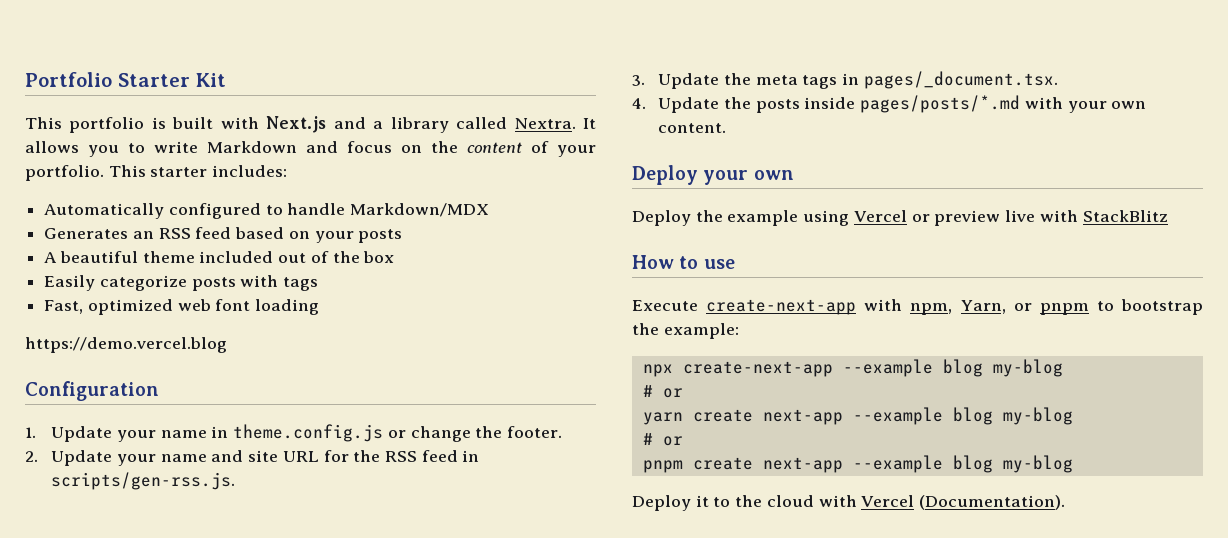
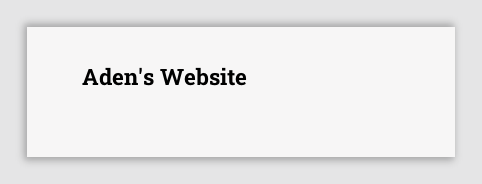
[25,72,227,87] [25,116,596,133] [25,141,596,157] [25,165,288,181] [44,203,490,219] [44,227,403,243] [44,251,395,263] [44,275,319,291] [44,299,320,315] [25,337,227,353] [25,381,159,401] [25,424,562,442] [25,450,480,466] [51,472,236,490] [632,71,1058,89] [632,95,1147,113] [658,123,727,133] [632,165,794,185] [632,210,1168,226] [632,255,735,269] [632,299,1203,315] [632,323,739,339] [642,359,1063,377] [642,385,683,398] [642,407,1073,425] [642,433,683,446] [642,455,1073,473] [632,495,1066,511] Portfolio Starter Kit // This portfolio is built with Next.js and a library called Nextra. It allows you to write Markdown and focus on the content of your portfolio. This starter includes: // Automatically configured to handle Markdown/MDX // Generates an RSS feed based on your posts // A beautiful theme included out of the box // Easily categorize posts with tags // Fast, optimized web font loading // https://demo.vercel.blog // Configuration // 1. Update your name in theme.config.js or change the footer. // 2. Update your name and site URL for the RSS feed in scripts/gen-rss.js. // 3. Update the meta tags in pages/_document.tsx. // 4. Update the posts inside pages/posts/*.md with your own content. // Deploy your own // Deploy the example using Vercel or preview live with StackBlitz // How to use // Execute create-next-app with npm, Yarn, or pnpm to bootstrap the example: // npx create-next-app --example blog my-blog // # or // yarn create next-app --example blog my-blog // # or // pnpm create next-app --example blog my-blog // Deploy it to the cloud with Vercel (Documentation). -> [82,67,248,86] Aden's Website

